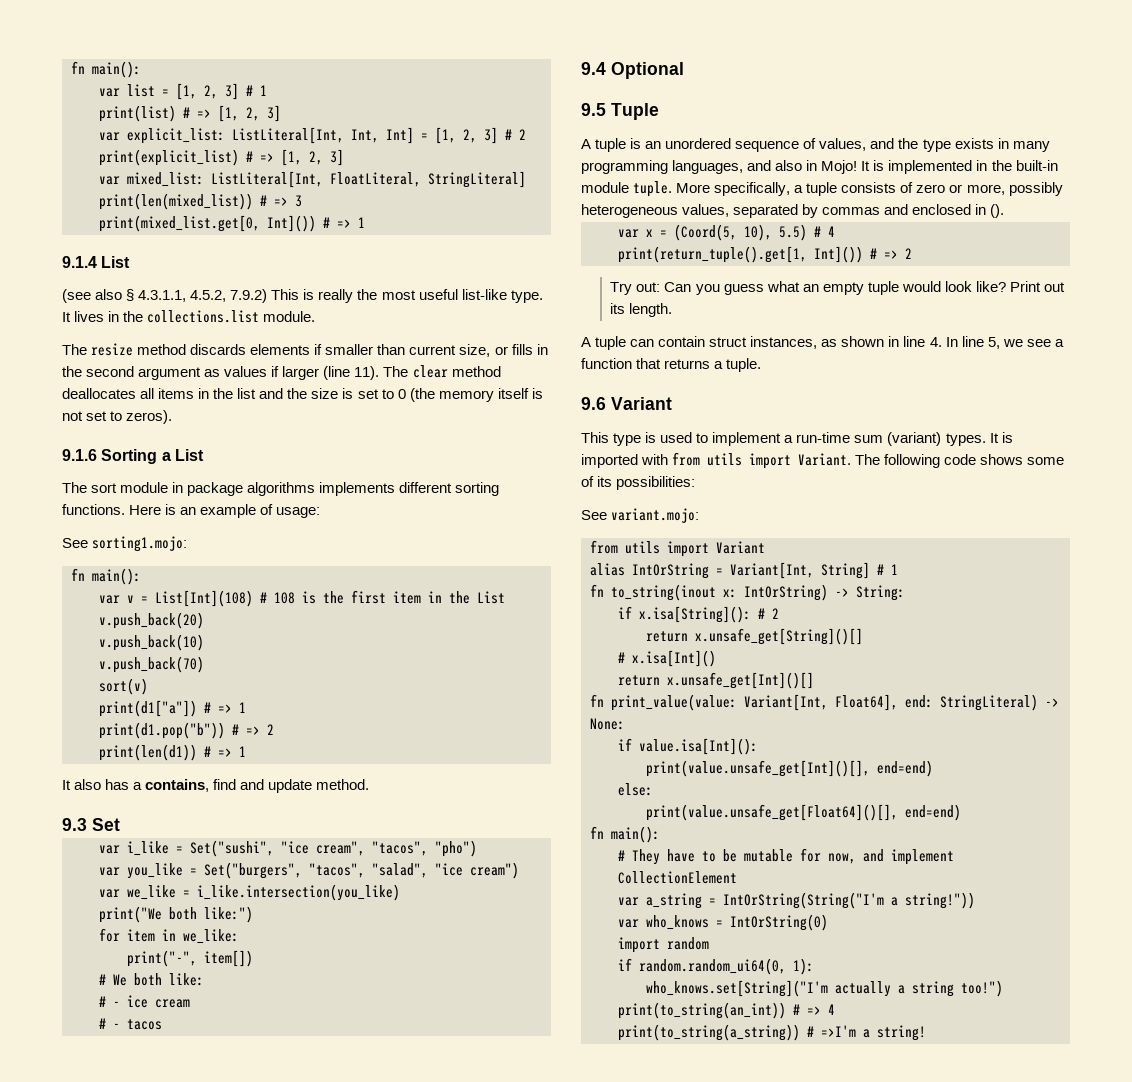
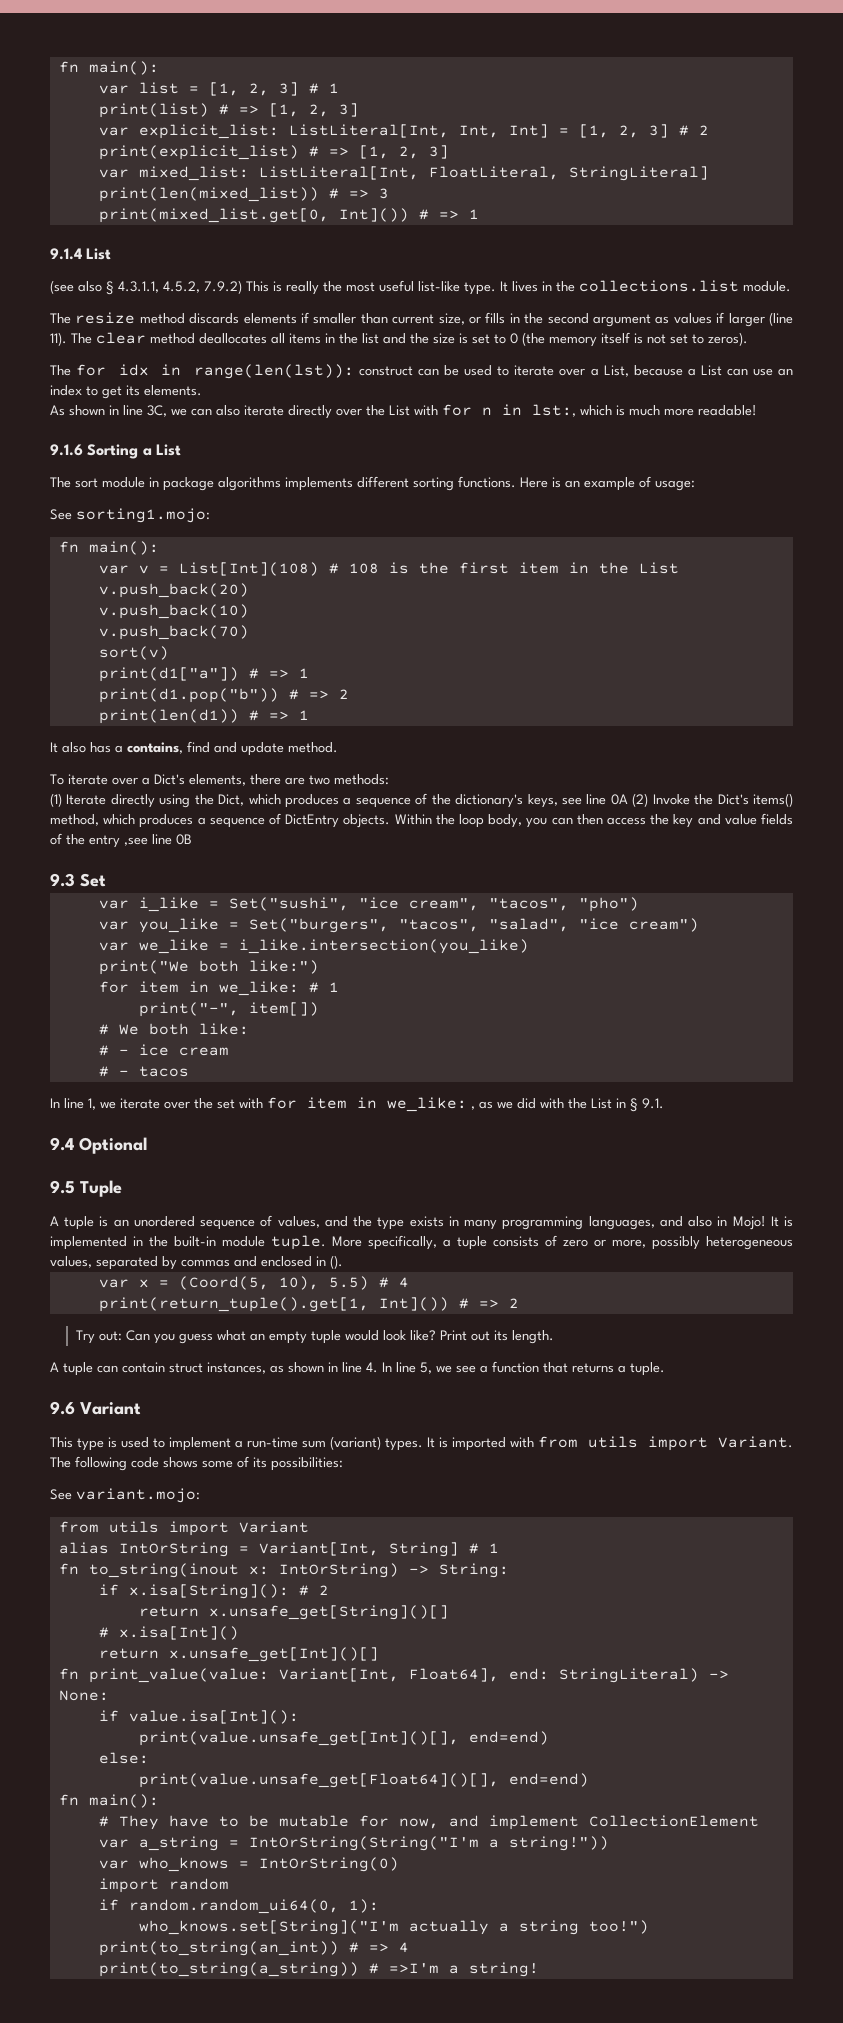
(173, 417) none -> [50,364,793,379] [50,385,202,399] [50,404,757,419] // The for idx in range(len(lst)): construct can be used to iterate over a List, because a List can use an index to get its elements. // As shown in line 3C, we can also iterate directly over the List with for n in lst:, which is much more readable!
(370, 784) none -> [50,774,389,786] [50,793,794,808] [50,813,794,828] [50,833,192,848] // To iterate over a Dict's elements, there are two methods: // (1) Iterate directly using the Dict, which produces a sequence of the dictionary's keys, see line 0A (2) Invoke the Dict's items() method, which produces a sequence of DictEntry objects. Within the loop body, you can then access the key and value fields of the entry ,see line 0B
(239, 936) none -> [308,982,339,993] # 1
(162, 1024) none -> [50,1097,664,1112] // In line 1, we iterate over the set with for item in we_like: , as we did with the List in § 9.1.

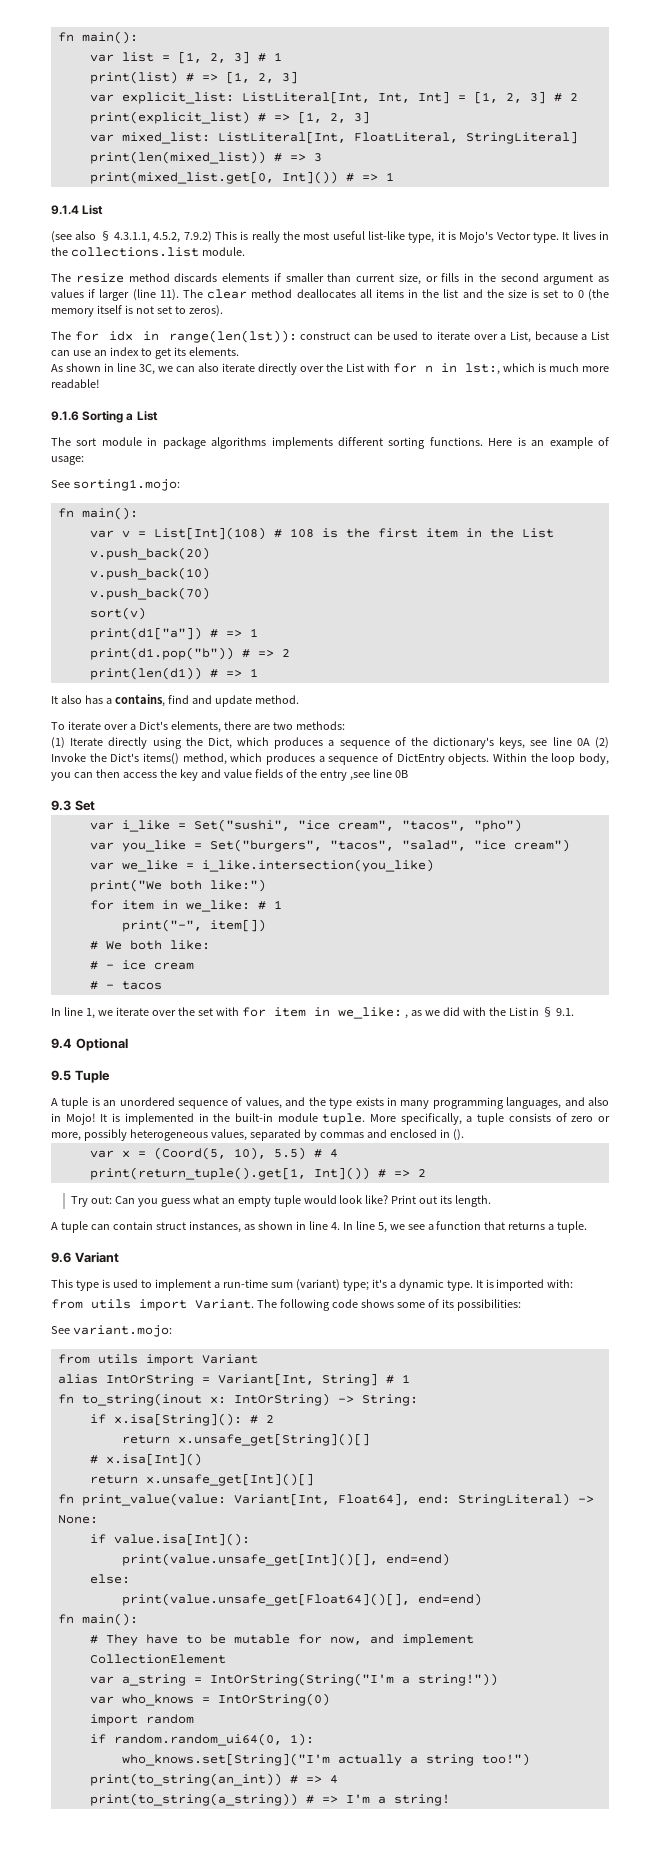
(460, 286) none -> [408,231,531,243] type, it is Mojo's Vector
[385,1438,423,1451] types. -> [342,1279,473,1291] type; it's a dynamic type.
[510,1437,534,1448] with -> [547,1279,574,1288] with: //
[388,1963,439,1974] =>I'm -> [321,1794,370,1804] => I'm

